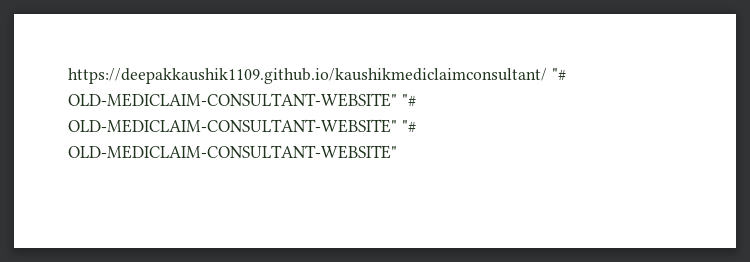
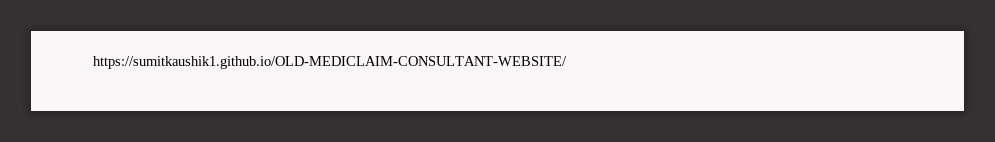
[68,68,566,84] [68,93,416,107] [68,119,416,133] [68,145,397,159] https://deepakkaushik1109.github.io/kaushikmediclaimconsultant/ "# OLD-MEDICLAIM-CONSULTANT-WEBSITE" "# OLD-MEDICLAIM-CONSULTANT-WEBSITE" "# OLD-MEDICLAIM-CONSULTANT-WEBSITE" -> [93,56,567,69] https://sumitkaushik1.github.io/OLD-MEDICLAIM-CONSULTANT-WEBSITE/

